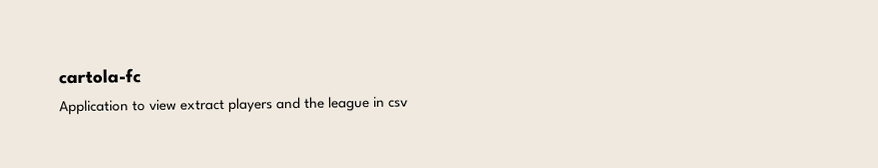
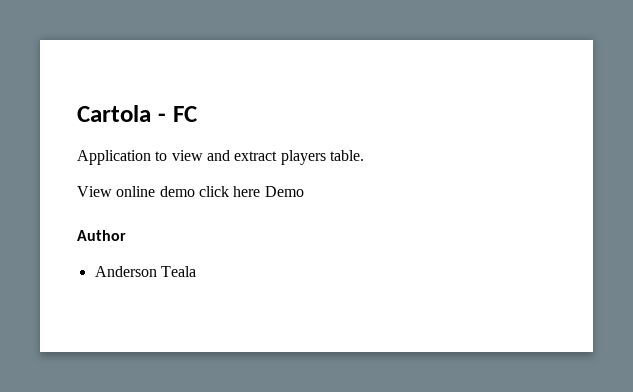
[58,68,141,85] cartola-fc -> [77,105,197,122] Cartola - FC
(178, 105) none -> [206,150,230,161] and
[276,95,409,112] and the league in csv -> [329,150,364,161] [77,186,304,197] [77,230,126,241] [94,266,196,277] table. // View online demo click here Demo // Author // Anderson Teala

